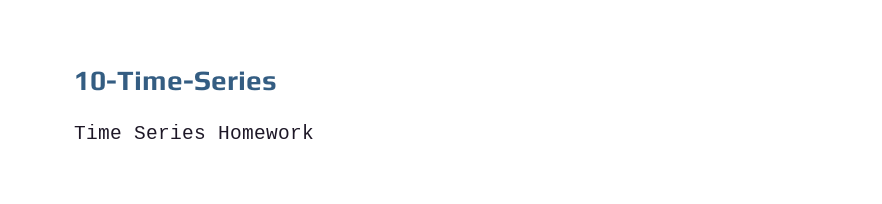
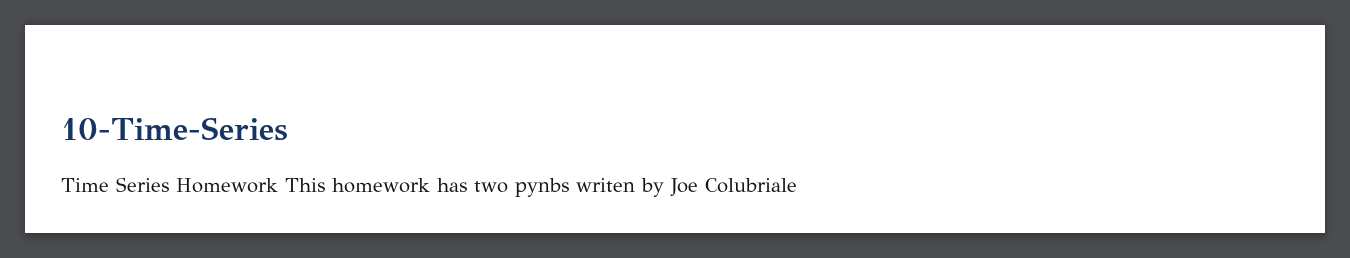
(314, 131) none -> [285,178,797,197] This homework has two pynbs writen by Joe Colubriale

